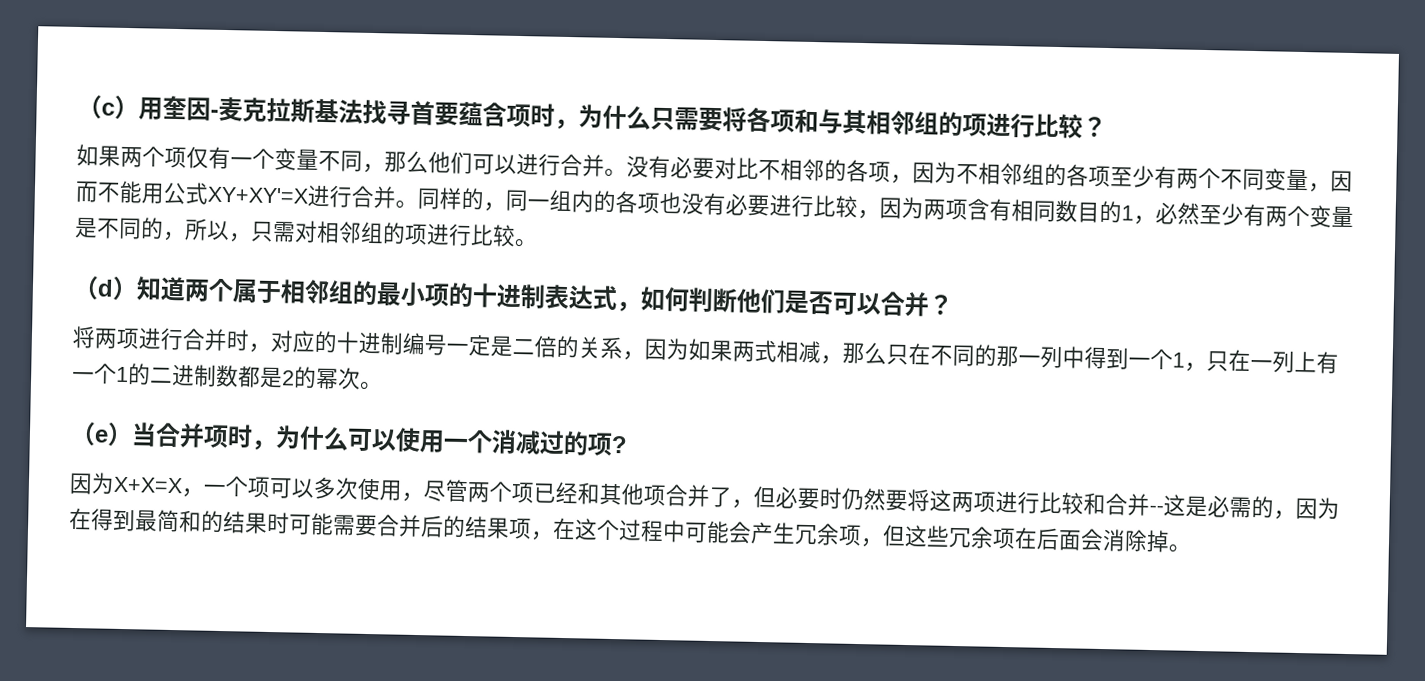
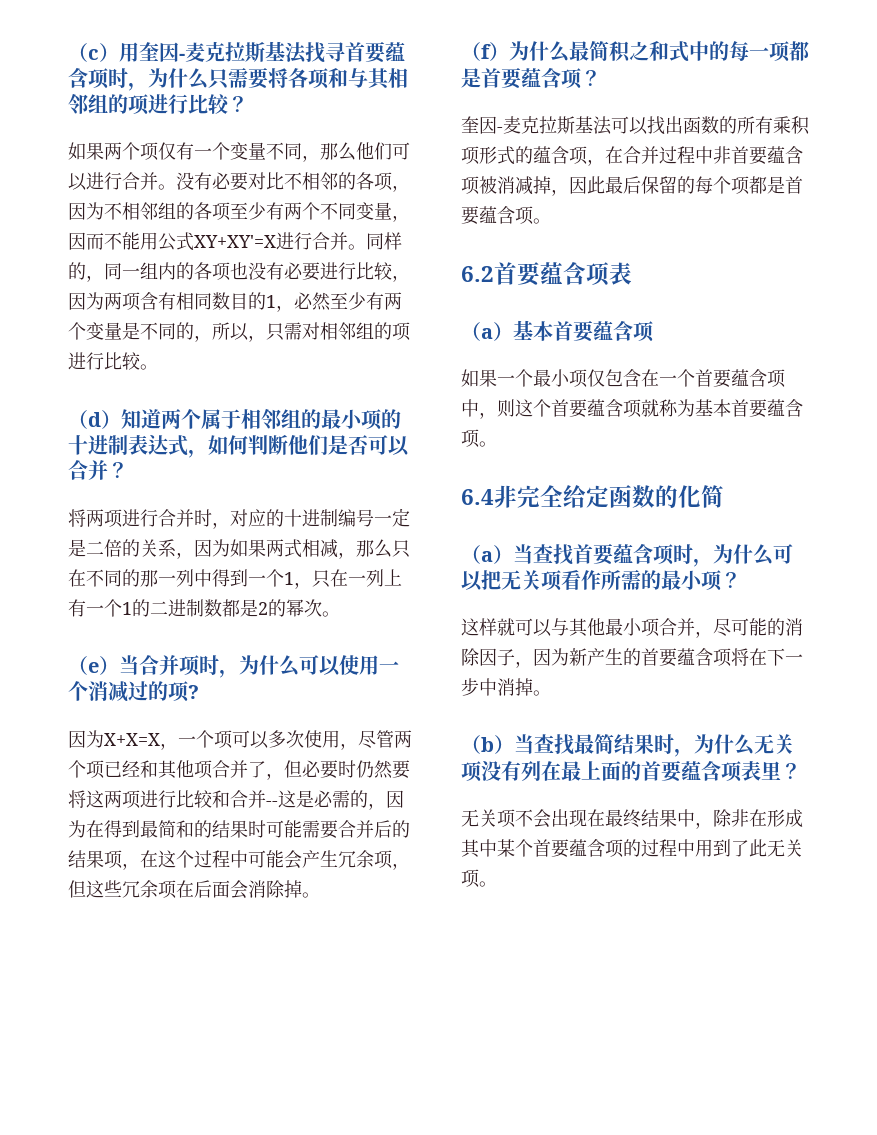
(1191, 548) none -> [461,41,809,63] [461,67,601,89] [461,116,810,135] [461,146,803,166] [461,176,803,196] [461,206,551,225] [461,262,632,286] [461,320,654,342] [461,369,786,388] [461,399,803,419] [461,429,497,448] [461,485,724,508] [461,543,793,567] [461,569,741,591] [461,618,803,638] [461,648,803,668] [461,678,551,696] [461,734,794,757] [461,760,801,782] [461,809,803,829] [461,839,803,858] [461,869,497,888] // （f）为什么最简积之和式中的每一项都是首要蕴含项？ // 奎因-麦克拉斯基法可以找出函数的所有乘积项形式的蕴含项，在合并过程中非首要蕴含项被消减掉，因此最后保留的每个项都是首要蕴含项。 // 6.2首要蕴含项表 // （a）基本首要蕴含项 // 如果一个最小项仅包含在一个首要蕴含项中，则这个首要蕴含项就称为基本首要蕴含项。 // 6.4非完全给定函数的化简 // （a）当查找首要蕴含项时，为什么可以把无关项看作所需的最小项？ // 这样就可以与其他最小项合并，尽可能的消除因子，因为新产生的首要蕴含项将在下一步中消掉。 // （b）当查找最简结果时，为什么无关项没有列在最上面的首要蕴含项表里？ // 无关项不会出现在最终结果中，除非在形成其中某个首要蕴含项的过程中用到了此无关项。

